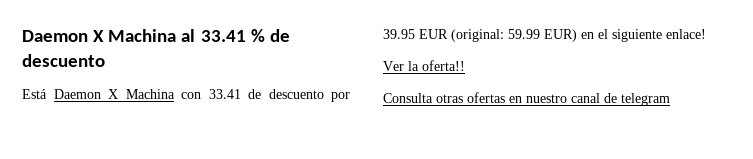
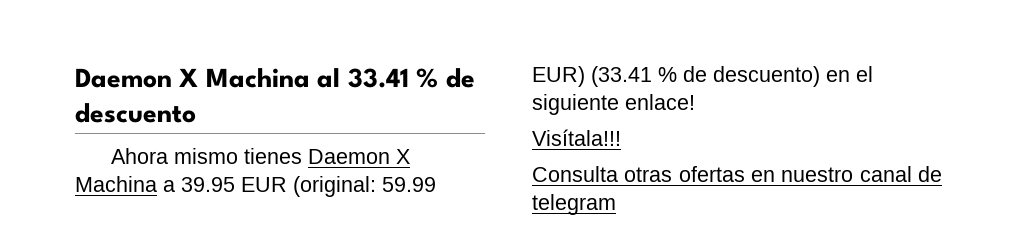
[22,89,350,102] Está Daemon X Machina con 33.41 de descuento por -> [110,148,410,164] [75,176,175,192] Ahora mismo tienes Daemon X Machina a
(577, 35) none -> [591,66,820,87] (33.41 % de descuento)
[383,60,465,71] Ver la oferta!! -> [532,129,621,146] Visítala!!!

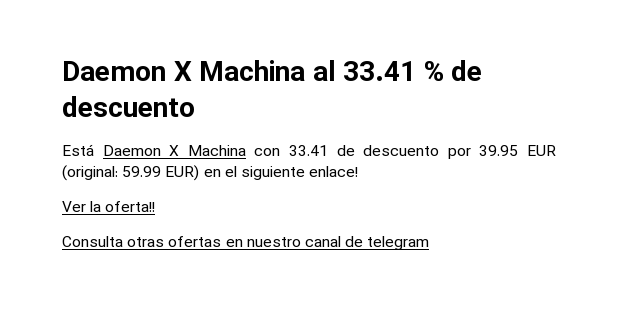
[110,148,410,164] [75,176,175,192] Ahora mismo tienes Daemon X Machina a -> [62,144,471,159] Está Daemon X Machina con 33.41 de descuento por
[591,66,820,87] (33.41 % de descuento) -> (200, 173) none
[532,129,621,146] Visítala!!! -> [62,201,156,212] Ver la oferta!!

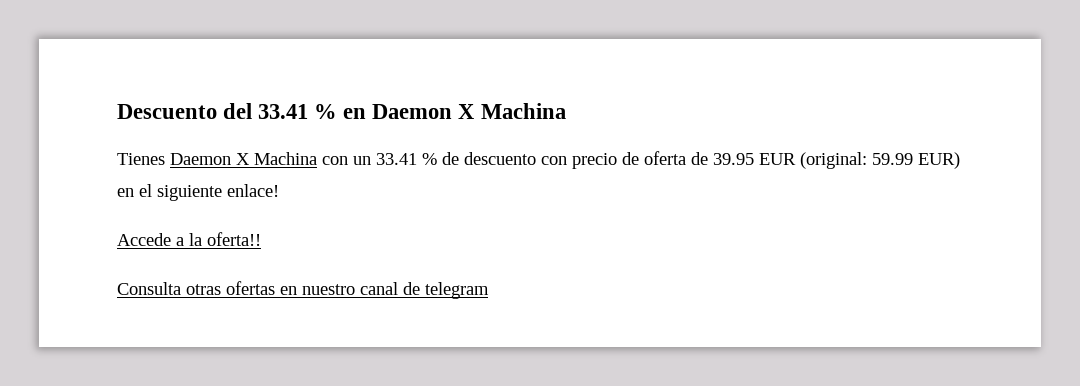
[62,60,483,81] [62,96,195,117] [62,144,471,159] Daemon X Machina al 33.41 % de descuento // Está Daemon X Machina con 33.41 de descuento por -> [117,103,566,119] [117,151,708,169] Descuento del 33.41 % en Daemon X Machina // Tienes Daemon X Machina con un 33.41 % de descuento con precio de oferta de
[62,201,86,212] Ver -> [117,233,184,246] Accede a

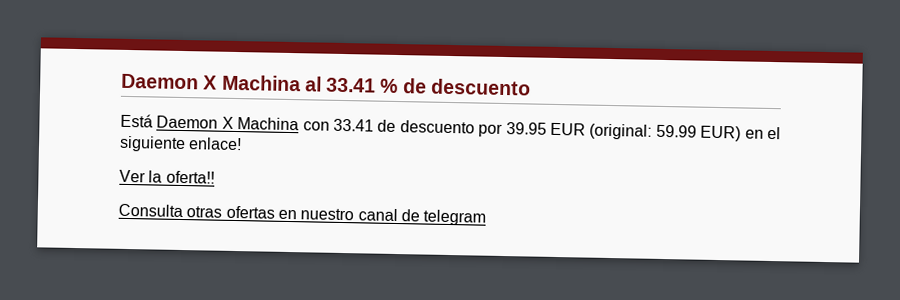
[117,103,566,119] [117,151,708,169] Descuento del 33.41 % en Daemon X Machina // Tienes Daemon X Machina con un 33.41 % de descuento con precio de oferta de -> [121,73,531,96] [120,113,504,137] Daemon X Machina al 33.41 % de descuento // Está Daemon X Machina con 33.41 de descuento por
[117,233,184,246] Accede a -> [119,169,146,183] Ver

